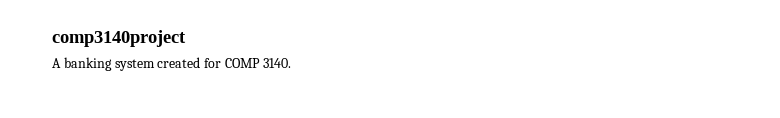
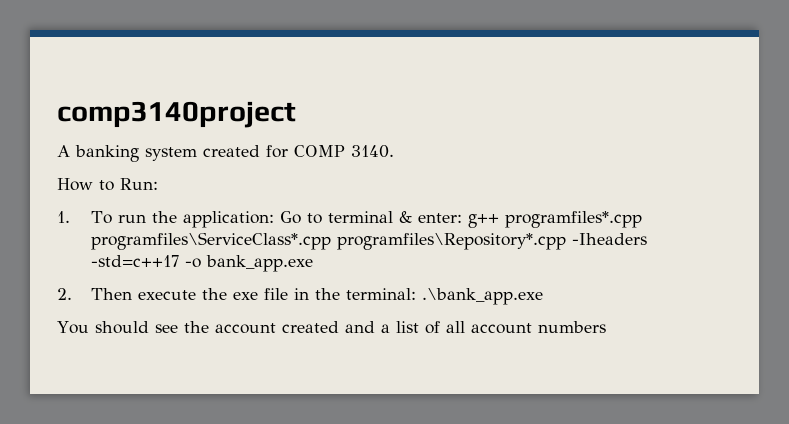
(291, 63) none -> [57,178,158,191] [57,211,643,228] [91,232,648,250] [91,255,314,272] [57,288,544,305] [57,321,606,334] // How to Run: // 1. To run the application: Go to terminal & enter: g++ programfiles*.cpp programfiles\ServiceClass*.cpp programfiles\Repository*.cpp -Iheaders -std=c++17 -o bank_app.exe // 2. Then execute the exe file in the terminal: .\bank_app.exe // You should see the account created and a list of all account numbers

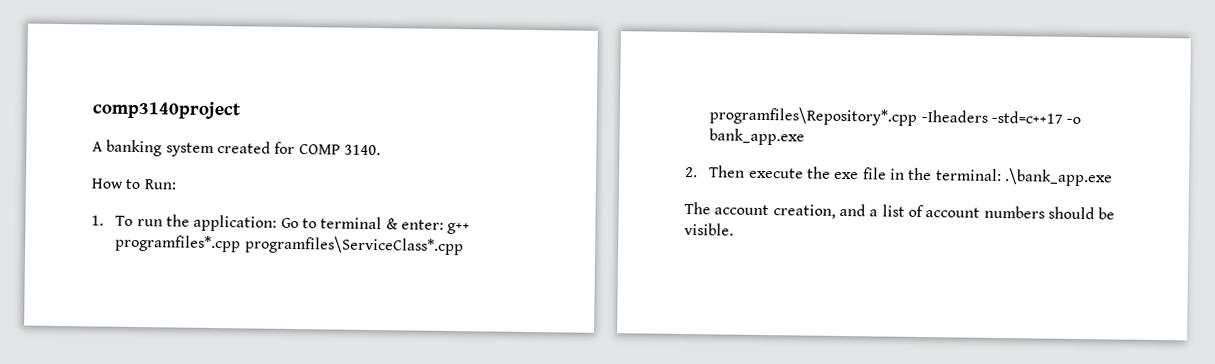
[57,321,339,334] You should see the account created -> [684,201,836,219] The account creation,
[445,321,465,333] all -> (924, 211) none
(606, 327) none -> [1047,206,1116,220] [684,222,734,236] should be visible.

